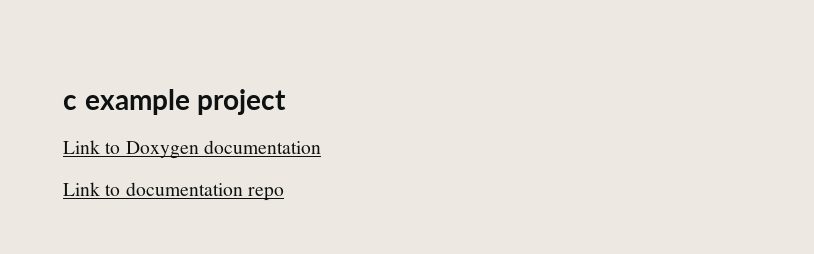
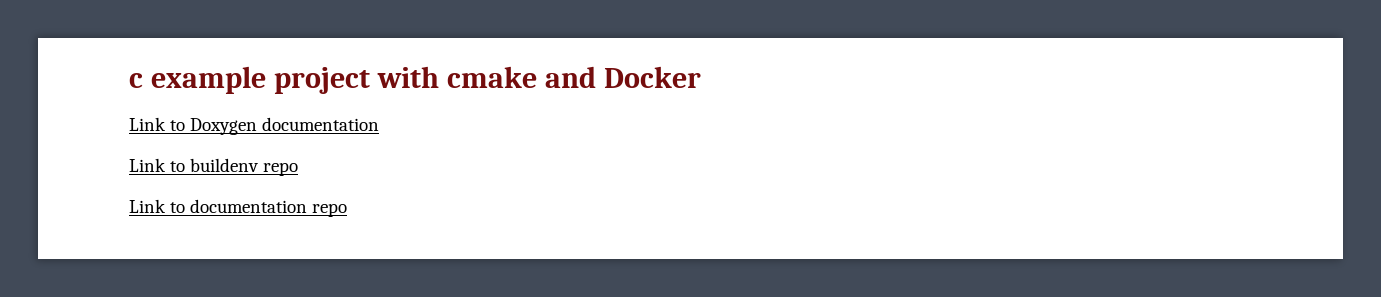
(287, 102) none -> [376,66,701,88] with cmake and Docker
(321, 147) none -> [129,158,299,176] // Link to buildenv repo

